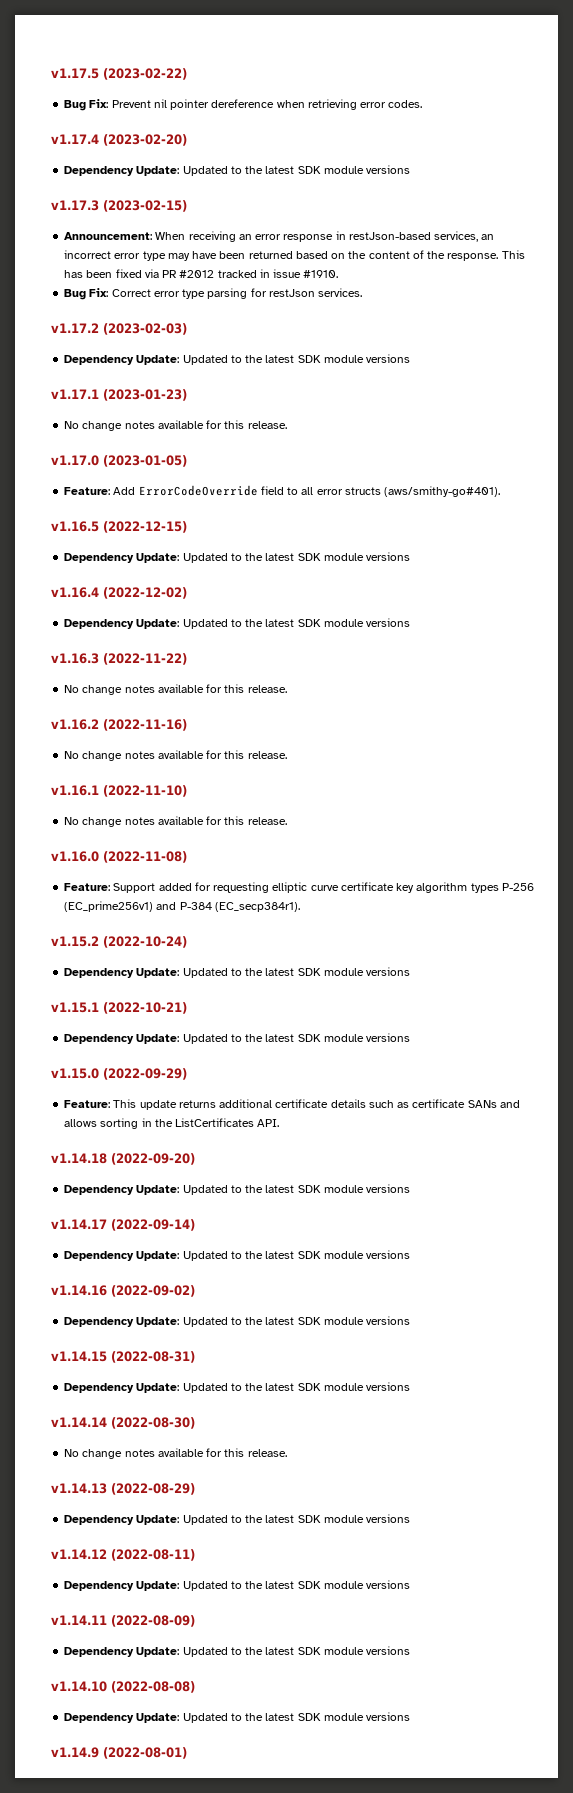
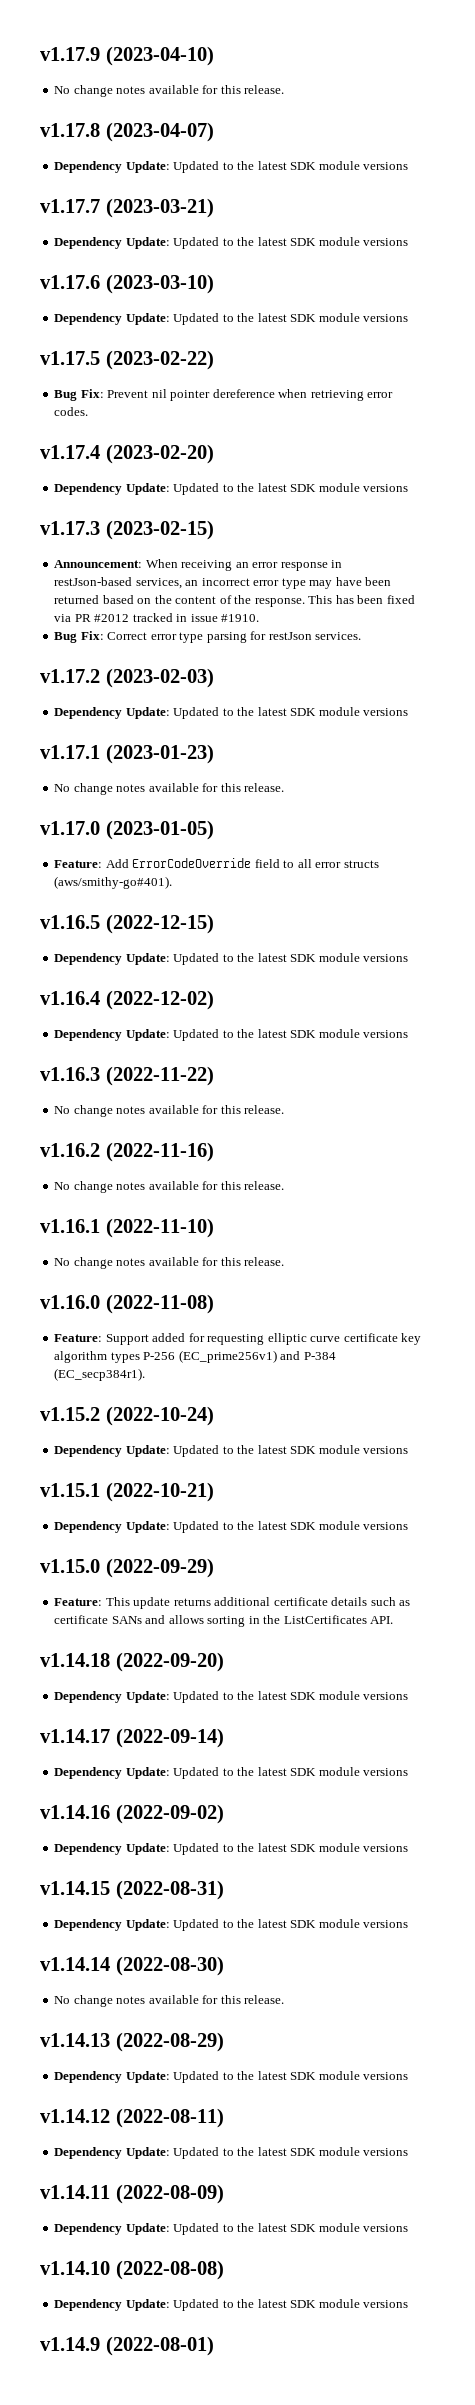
(51, 73) none -> [40,46,214,66] [54,85,285,97] [40,122,214,142] [54,161,409,173] [40,198,214,218] [54,237,409,249] [40,274,214,294] [54,313,409,325] v1.17.9 (2023-04-10) // No change notes available for this release. // v1.17.8 (2023-04-07) // Dependency Update: Updated to the latest SDK module versions // v1.17.7 (2023-03-21) // Dependency Update: Updated to the latest SDK module versions // v1.17.6 (2023-03-10) // Dependency Update: Updated to the latest SDK module versions //

